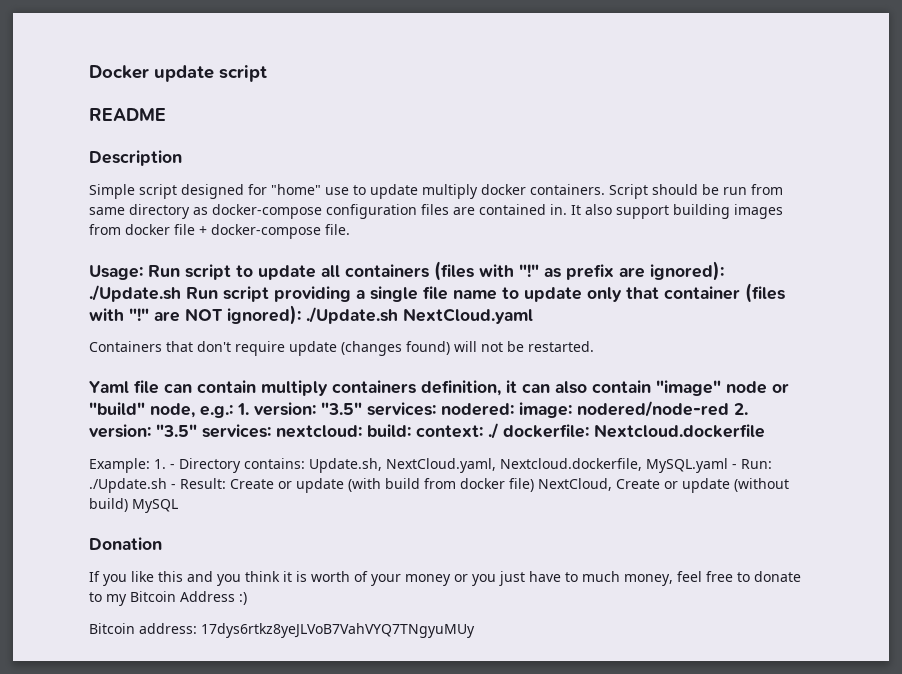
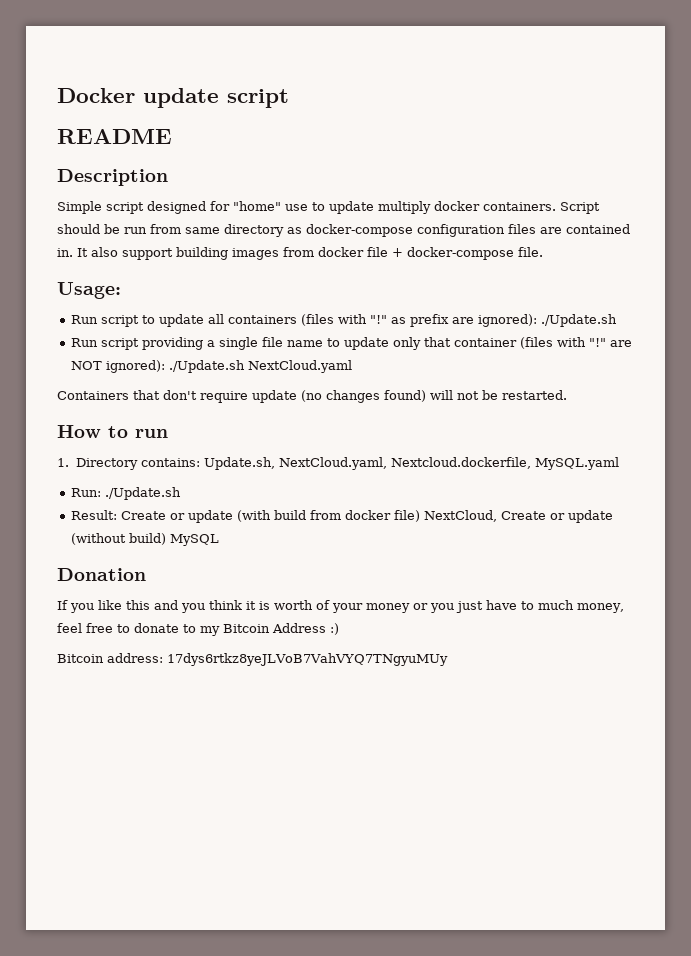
(143, 272) none -> (121, 290) //
(181, 293) none -> (618, 320) //
[341,341,402,356] (changes -> [301,390,380,403] (no changes
[89,380,789,396] [89,401,748,418] [89,423,765,439] [89,458,175,473] Yaml file can contain multiply containers definition, it can also contain "image" node or "build" node, e.g.: 1. version: "3.5" services: nodered: image: nodered/node-red 2. version: "3.5" services: nextcloud: build: context: ./ dockerfile: Nextcloud.dockerfile // Example: 1. - -> [57,425,168,438] [57,458,69,467] How to run // 1.
[732,464,737,469] - -> (619, 463) //
[171,484,176,489] - -> (182, 493) //

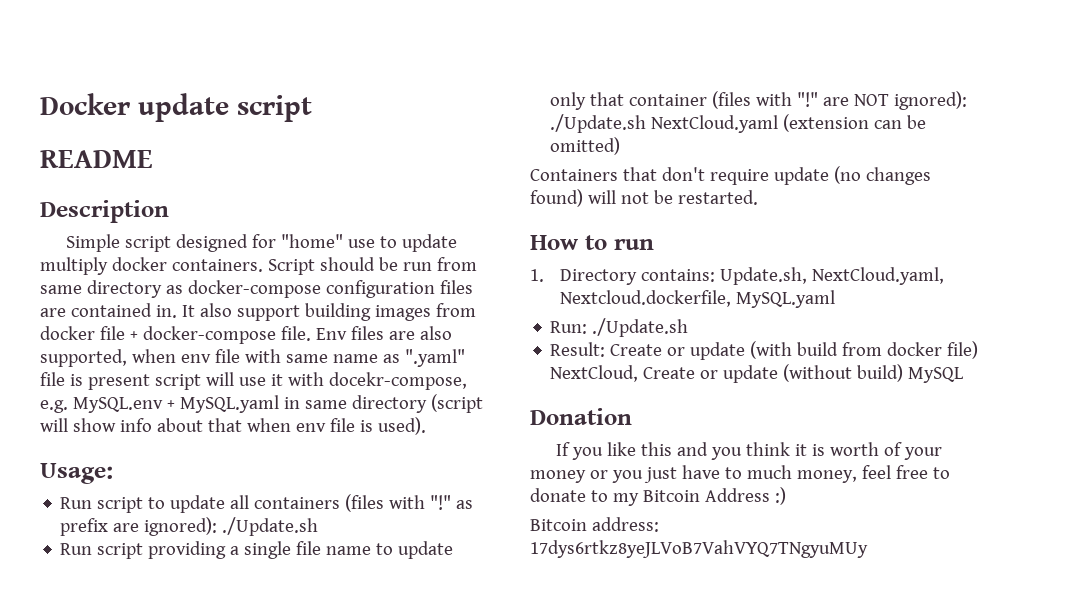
(543, 252) none -> [315,326,452,340] [40,349,465,367] [40,372,467,390] [40,394,483,413] [40,417,426,435] Env files are also supported, when env file with same name as ".yaml" file is present script will use it with docekr-compose, e.g. MySQL.env + MySQL.yaml in same directory (script will show info about that when env file is used).
(353, 366) none -> [783,114,927,132] [550,137,621,155] (extension can be omitted)

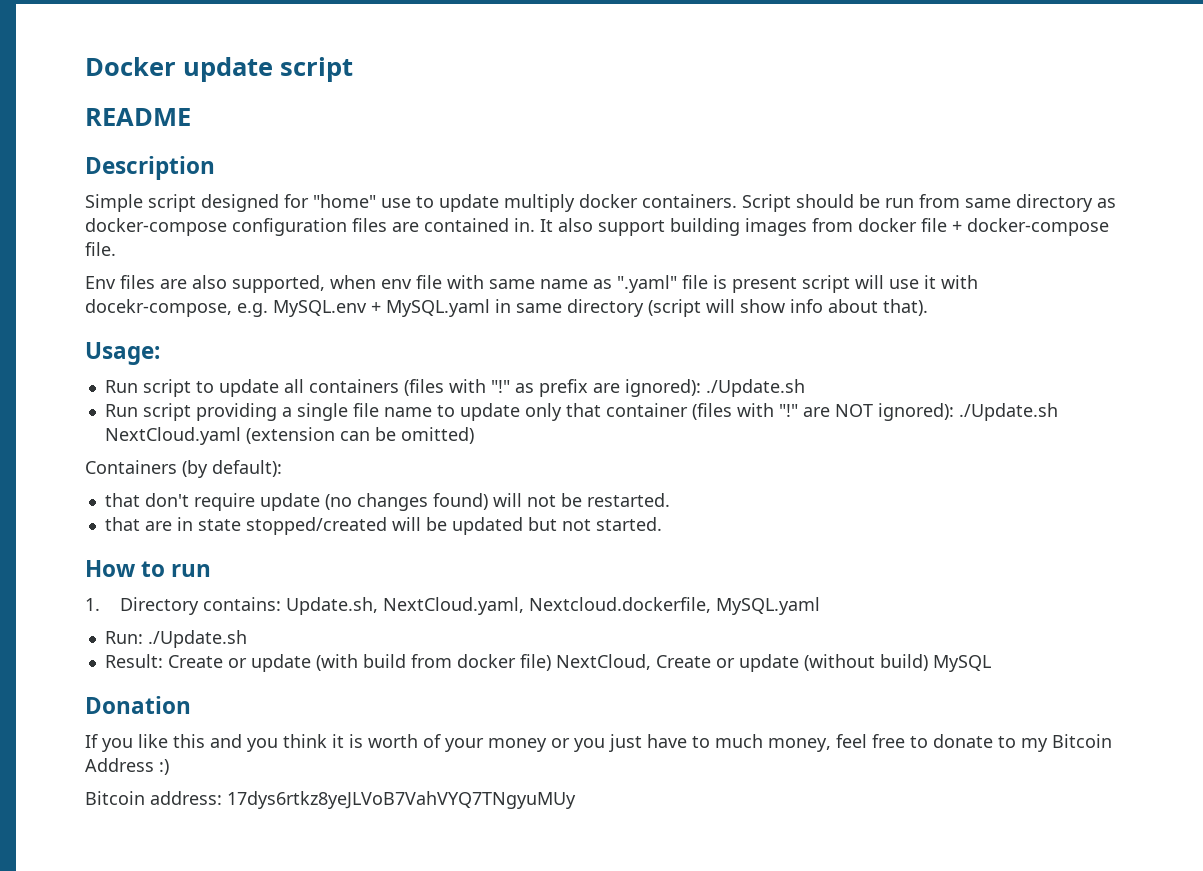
(311, 333) none -> (116, 249) //
[207,417,426,435] that when env file is used). -> [883,299,928,316] that).
(618, 175) none -> [182,460,282,478] (by default): //
(758, 197) none -> [104,517,662,535] // that are in state stopped/created will be updated but not started.

